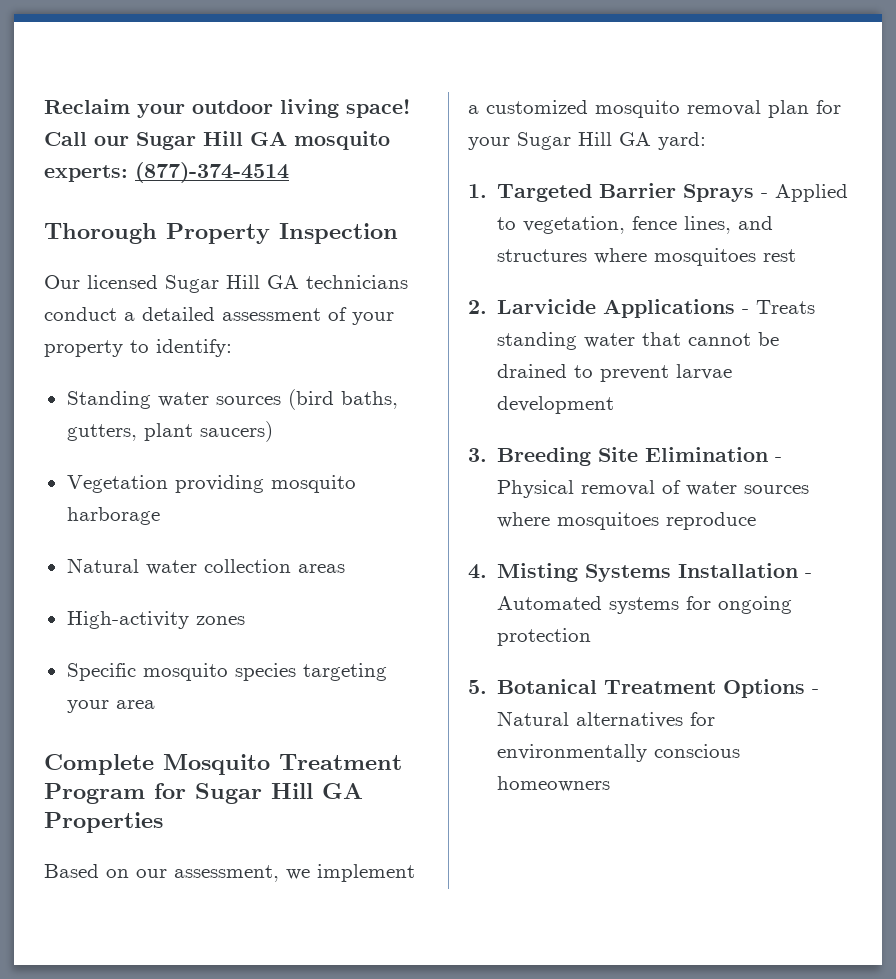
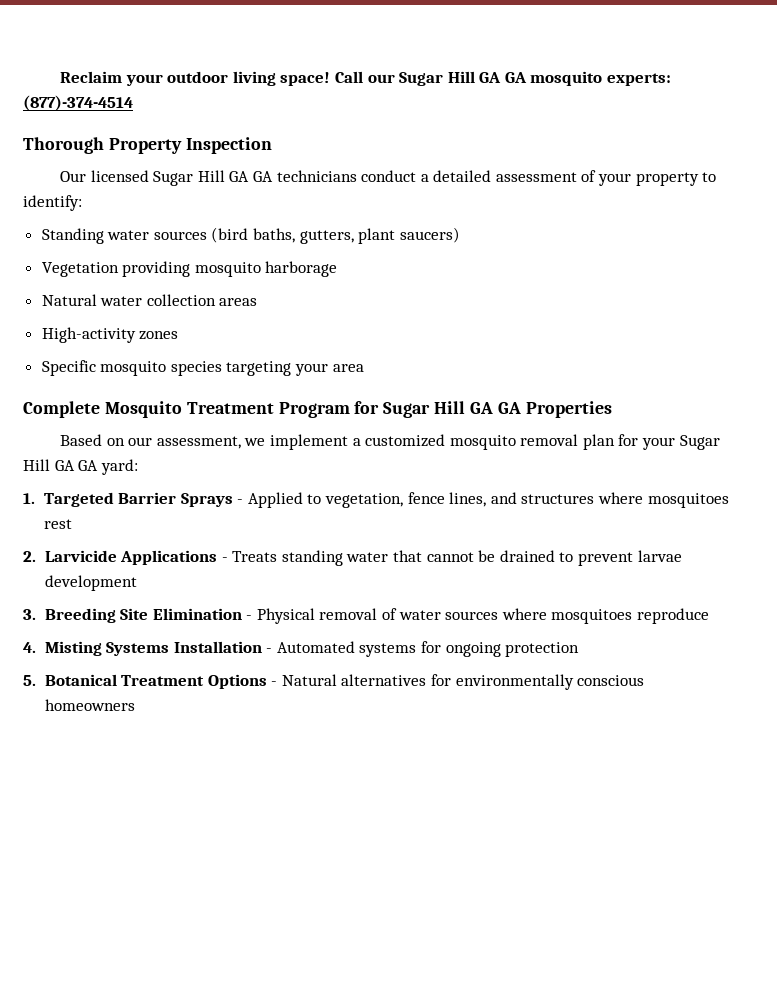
(287, 138) none -> [504,72,527,83] GA
(299, 282) none -> [252,171,273,182] GA
(363, 791) none -> [497,402,521,414] GA
(651, 139) none -> [78,460,99,471] GA

